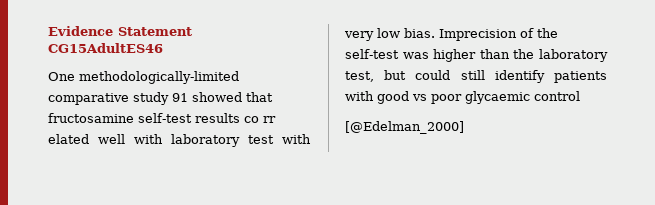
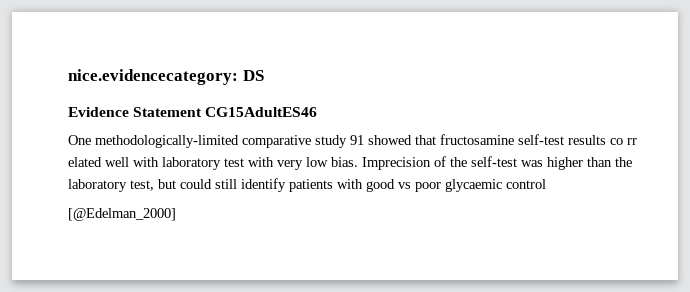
(48, 31) none -> [68,69,264,85] nice.evidencecategory: DS //

